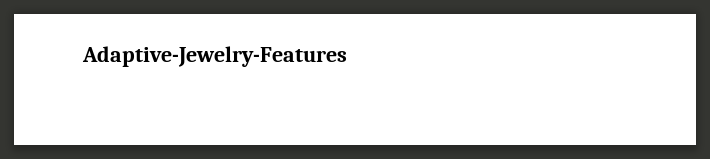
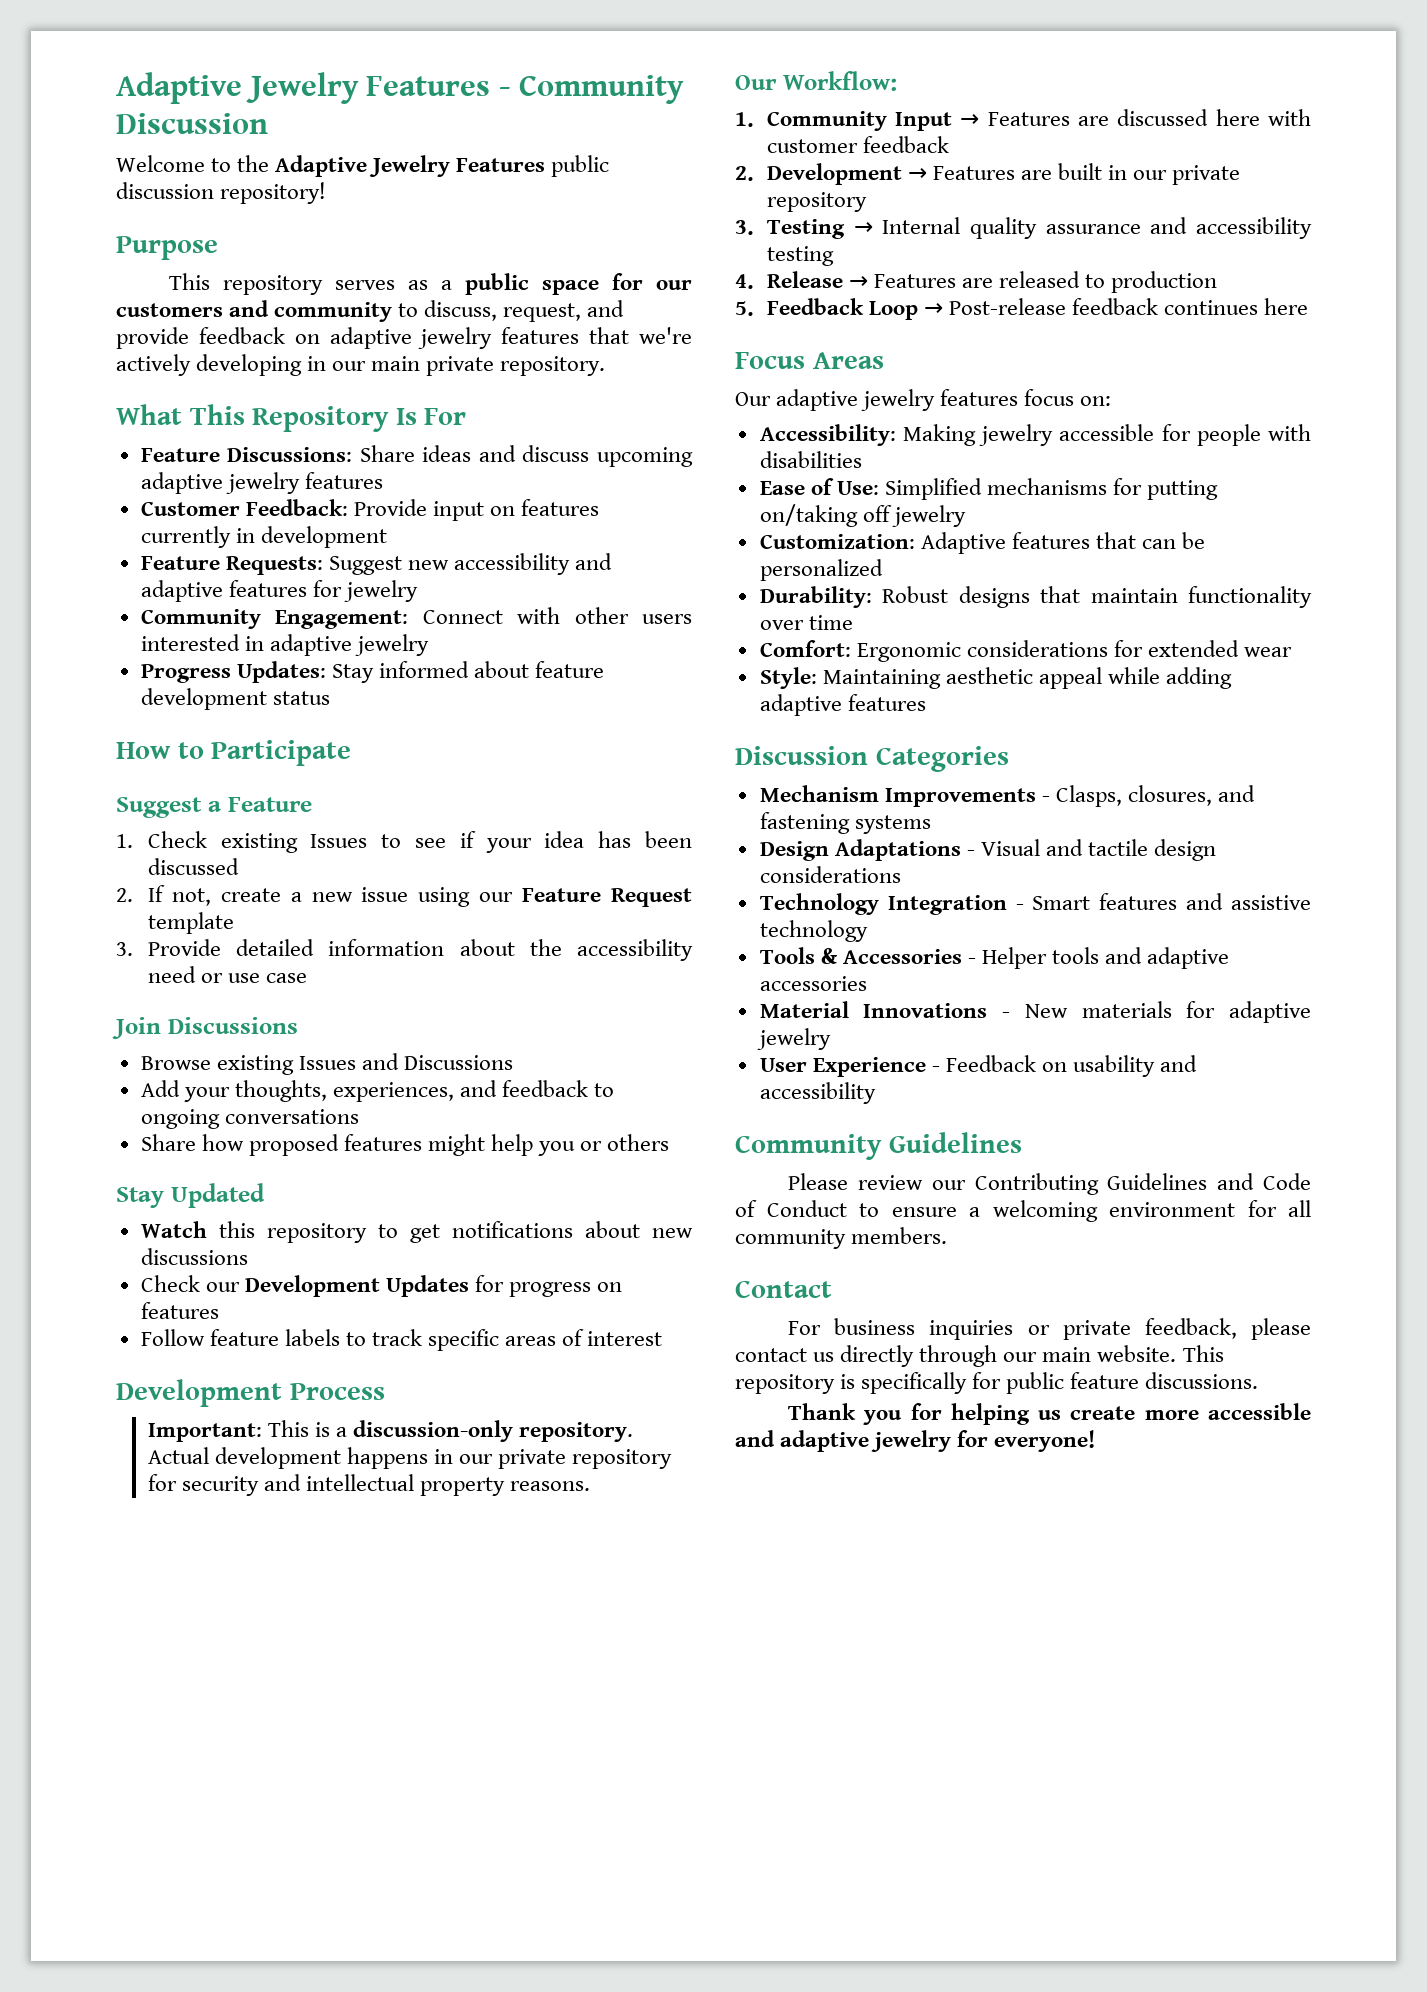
[82,46,347,67] Adaptive-Jewelry-Features -> [116,72,685,104] [116,113,268,134] [116,155,610,177] [116,182,327,204] [116,236,218,260] [168,273,692,295] [116,300,625,322] [116,327,693,349] [116,354,606,376] [116,404,467,432] [140,445,693,467] [140,472,383,494] [140,499,600,521] [140,526,387,548] [140,553,613,575] [140,580,418,602] [140,607,692,629] [140,634,429,656] [140,661,605,683] [140,688,330,710] [116,740,352,766] [116,797,312,818] [116,831,692,853] [147,858,239,875] [116,885,692,907] [147,912,234,934] [116,939,693,961] [147,966,308,983] [112,1017,298,1039] [140,1053,514,1075] [140,1080,615,1102] [140,1109,359,1129] [140,1134,670,1156] [116,1183,265,1208] [140,1221,693,1243] [140,1248,248,1265] [140,1275,623,1297] [140,1302,219,1319] [140,1329,663,1351] [116,1379,385,1407] [147,1420,634,1442] [147,1447,673,1469] [147,1474,591,1496] [735,71,897,91] [735,109,1311,131] [766,136,949,153] [735,163,1241,185] [766,192,867,212] [735,217,1312,239] [766,246,834,266] [735,271,1218,293] [735,298,1309,320] [735,352,884,369] [735,389,1112,411] [759,424,1311,446] [759,451,862,468] [759,478,1219,500] [759,504,966,527] [759,532,1206,554] [759,559,883,581] [759,586,1312,608] [759,615,853,630] [759,640,1293,662] [759,667,1233,689] [759,694,926,716] [735,746,1009,772] [759,785,1256,807] [759,812,931,834] [759,839,1217,861] [759,866,901,883] [759,893,1311,915] [759,920,868,942] [759,947,1230,969] [759,976,867,991] [759,1001,1311,1023] [756,1028,831,1050] [759,1055,1198,1077] [759,1082,876,1104] [735,1132,1022,1160] [787,1173,1311,1195] [735,1200,1311,1222] [735,1227,948,1249] [735,1280,832,1298] [787,1318,1311,1340] [735,1345,1224,1367] [735,1372,1259,1394] [787,1403,1311,1425] [735,1430,1096,1452] Adaptive Jewelry Features - Community Discussion // Welcome to the Adaptive Jewelry Features public discussion repository! // Purpose // This repository serves as a public space for our customers and community to discuss, request, and provide feedback on adaptive jewelry features that we're actively developing in our main private repository. // What This Repository Is For // Feature Discussions: Share ideas and discuss upcoming adaptive jewelry features // Customer Feedback: Provide input on features currently in development // Feature Requests: Suggest new accessibility and adaptive features for jewelry // Community Engagement: Connect with other users interested in adaptive jewelry // Progress Updates: Stay informed about feature development status // How to Participate // Suggest a Feature // 1. Check existing Issues to see if your idea has been discussed // 2. If not, create a new issue using our Feature Request template // 3. Provide detailed information about the accessibility need or use case // Join Discussions // Browse existing Issues and Discussions // Add your thoughts, experiences, and feedback to ongoing conversations // Share how proposed features might help you or others // Stay Updated // Watch this repository to get notifications about new discussions // Check our Development Updates for progress on features // Follow feature labels to track specific areas of interest // Development Process // Important: This is a discussion-only repository. Actual development happens in our private repository for security and intellectual property reasons. // Our Workflow: // 1. Community Input → Features are discussed here with customer feedback // 2. Development → Features are built in our private repository // 3. Testing → Internal quality assurance and accessibility testing // 4. Release → Features are released to production // 5. Feedback Loop → Post-release feedback continues here // Focus Areas // Our adaptive jewelry features focus on: // Accessibility: Making jewelry accessible for people with disabilities // Ease of Use: Simplified mechanisms for putting on/taking off jewelry // Customization: Adaptive features that can be personalized // Durability: Robust designs that maintain functionality over time // Comfort: Ergonomic considerations for extended wear // Style: Maintaining aesthetic appeal while adding adaptive features // Discussion Categories // Mechanism Improvements - Clasps, closures, and fastening systems // Design Adaptations - Visual and tactile design considerations // Technology Integration - Smart features and assistive technology // Tools & Accessories - Helper tools and adaptive accessories // Material Innovations - New materials for adaptive jewelry // User Experience - Feedback on usability and accessibility // Community Guidelines // Please review our Contributing Guidelines and Code of Conduct to ensure a welcoming environment for all community members. // Contact // For business inquiries or private feedback, please contact us directly through our main website. This repository is specifically for public feature discussions. // Thank you for helping us create more accessible and adaptive jewelry for everyone!

